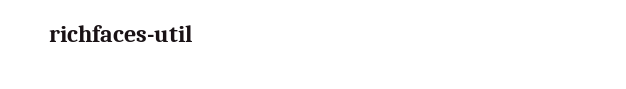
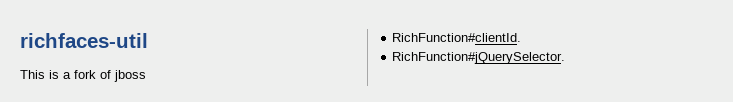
(192, 33) none -> [20,70,146,82] [392,33,522,42] [392,52,566,64] // This is a fork of jboss // RichFunction#clientId. // RichFunction#jQuerySelector.

